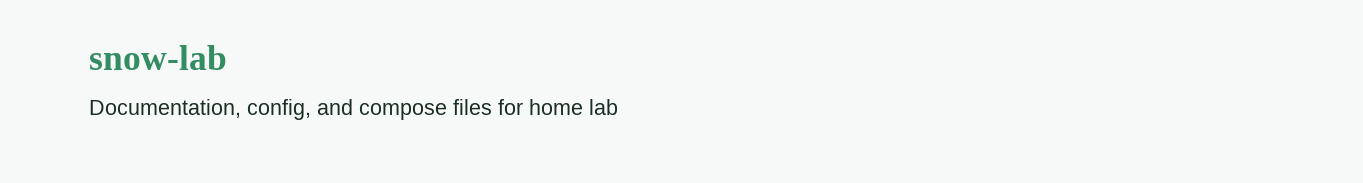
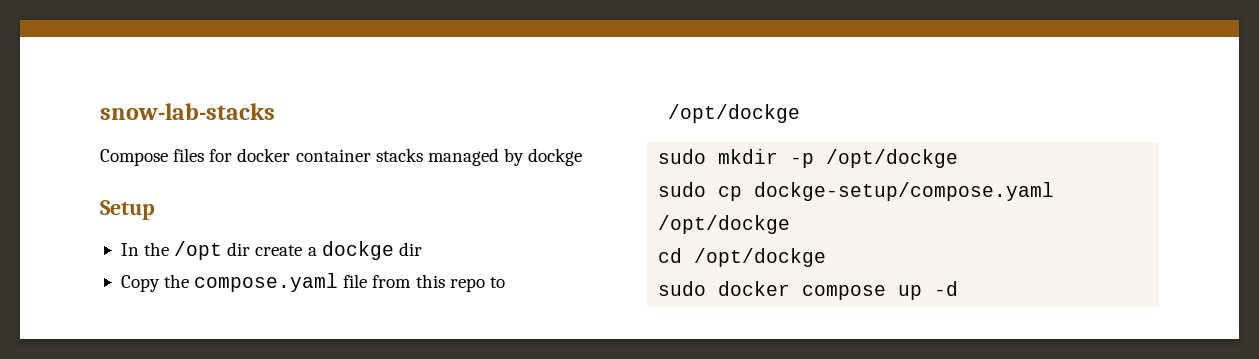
[89,45,227,70] [89,99,618,120] snow-lab // Documentation, config, and compose files for home lab -> [100,103,275,120] [100,148,583,166] [100,200,155,220] [120,241,422,260] [120,273,505,292] [667,104,800,123] [658,149,959,168] [658,182,1055,201] [658,215,791,234] [658,248,827,267] [658,281,959,300] snow-lab-stacks // Compose files for docker container stacks managed by dockge // Setup // In the /opt dir create a dockge dir // Copy the compose.yaml file from this repo to /opt/dockge // sudo mkdir -p /opt/dockge // sudo cp dockge-setup/compose.yaml /opt/dockge // cd /opt/dockge // sudo docker compose up -d

